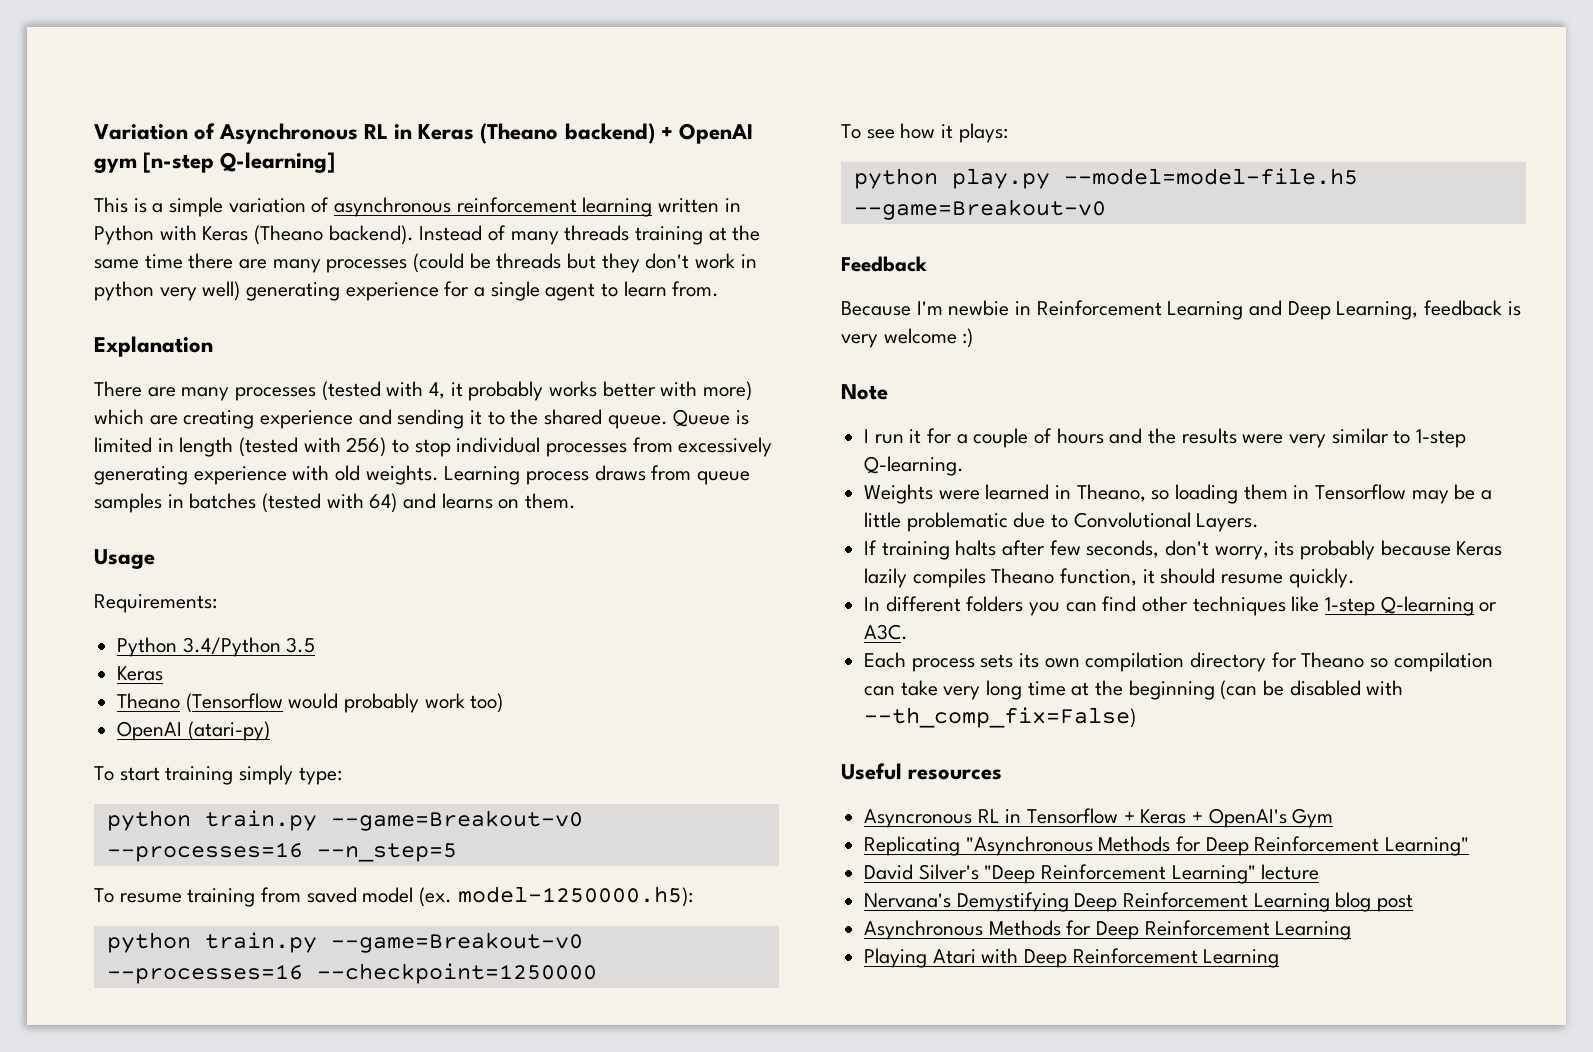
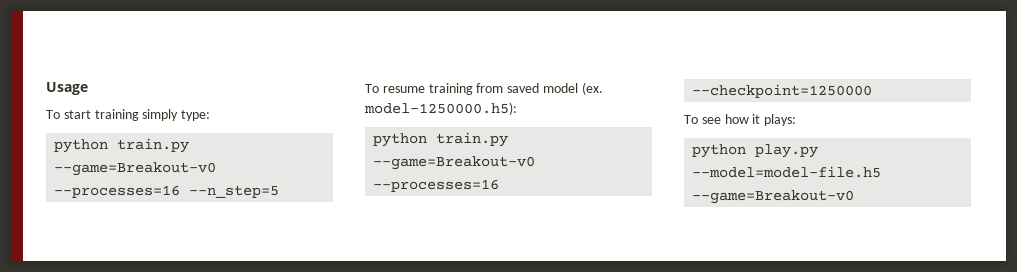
[94,123,753,144] [94,152,336,173] [94,197,741,217] [94,225,761,245] [94,253,757,273] [94,281,720,301] [94,336,213,357] [94,381,753,401] [94,409,750,429] [94,437,773,457] [94,465,751,485] [94,493,577,513] [94,549,155,569] [94,594,217,613] [117,637,316,657] [117,666,164,681] [117,693,504,713] [117,721,270,741] Variation of Asynchronous RL in Keras (Theano backend) + OpenAI gym [n-step Q-learning] // This is a simple variation of asynchronous reinforcement learning written in Python with Keras (Theano backend). Instead of many threads training at the same time there are many processes (could be threads but they don't work in python very well) generating experience for a single agent to learn from. // Explanation // There are many processes (tested with 4, it probably works better with more) which are creating experience and sending it to the shared queue. Queue is limited in length (tested with 256) to stop individual processes from excessively generating experience with old weights. Learning process draws from queue samples in batches (tested with 64) and learns on them. // Usage // Requirements: // Python 3.4/Python 3.5 // Keras // Theano (Tensorflow would probably work too) // OpenAI (atari-py) -> [46,82,88,95] Usage
[841,256,927,272] [841,300,1521,320] [841,328,974,348] [841,384,888,400] [864,428,1467,448] [864,456,965,476] [864,484,1493,504] [864,512,1260,532] [864,540,1503,560] [864,568,1355,588] [864,596,1498,616] [864,624,909,640] [864,652,1493,672] [864,680,1404,700] [864,707,1137,728] [841,763,1003,780] [864,808,1334,828] [864,836,1470,856] [864,864,1320,884] [864,892,1414,912] [864,920,1352,940] [864,948,1280,968] // Feedback // Because I'm newbie in Reinforcement Learning and Deep Learning, feedback is very welcome :) // Note // I run it for a couple of hours and the results were very similar to 1-step Q-learning. // Weights were learned in Theano, so loading them in Tensorflow may be a little problematic due to Convolutional Layers. // If training halts after few seconds, don't worry, its probably because Keras lazily compiles Theano function, it should resume quickly. // In different folders you can find other techniques like 1-step Q-learning or A3C. // Each process sets its own compilation directory for Theano so compilation can take very long time at the beginning (can be disabled with --th_comp_fix=False) // Useful resources // Asyncronous RL in Tensorflow + Keras + OpenAI's Gym // Replicating "Asynchronous Methods for Deep Reinforcement Learning" // David Silver's "Deep Reinforcement Learning" lecture // Nervana's Demystifying Deep Reinforcement Learning blog post // Asynchronous Methods for Deep Reinforcement Learning // Playing Atari with Deep Reinforcement Learning -> (855, 197) none

